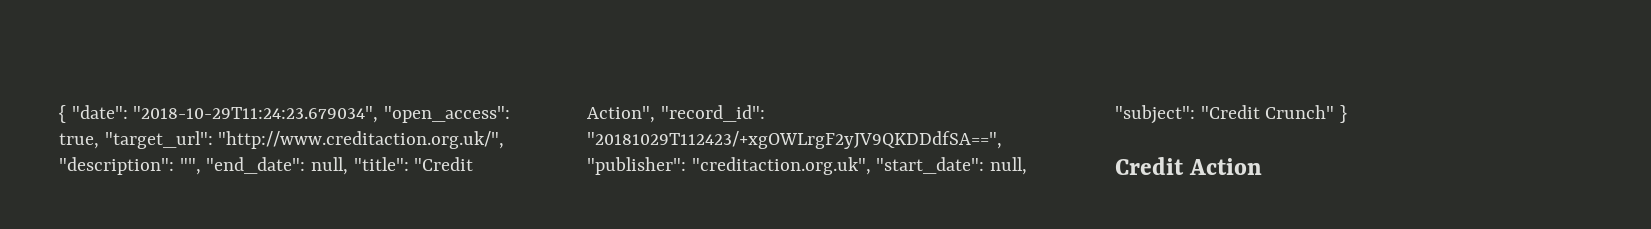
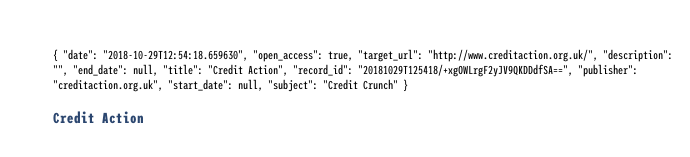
[133,106,379,123] "2018-10-29T11:24:23.679034", -> [103,50,248,61] "2018-10-29T12:54:18.659630",
[587,131,1002,149] "20181029T112423/+xgOWLrgF2yJV9QKDDdfSA==", -> [358,64,573,77] "20181029T125418/+xgOWLrgF2yJV9QKDDdfSA==",

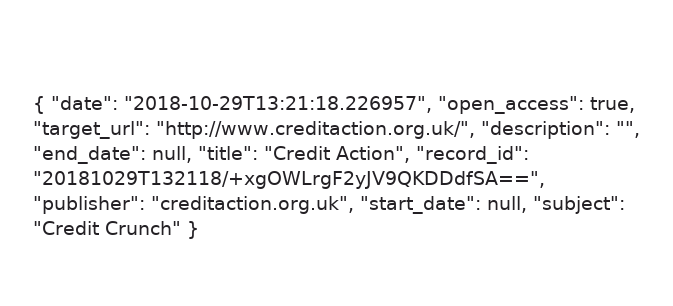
[103,50,248,61] "2018-10-29T12:54:18.659630", -> [124,96,432,113] "2018-10-29T13:21:18.226957",
[358,64,573,77] "20181029T125418/+xgOWLrgF2yJV9QKDDdfSA==", -> [33,171,545,189] "20181029T132118/+xgOWLrgF2yJV9QKDDdfSA==",
[53,111,144,124] // Credit Action -> (199, 230) none

